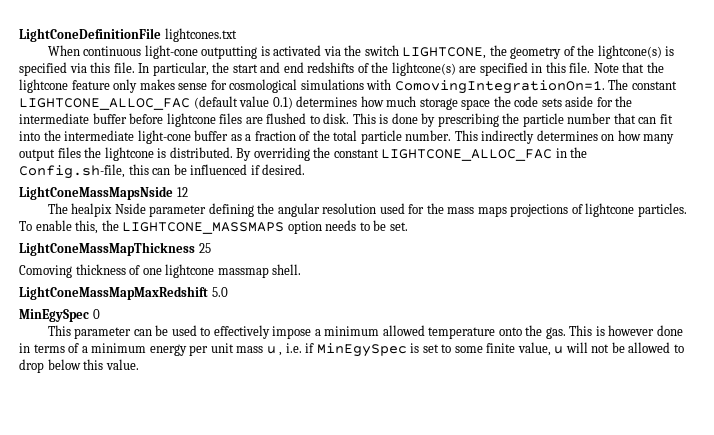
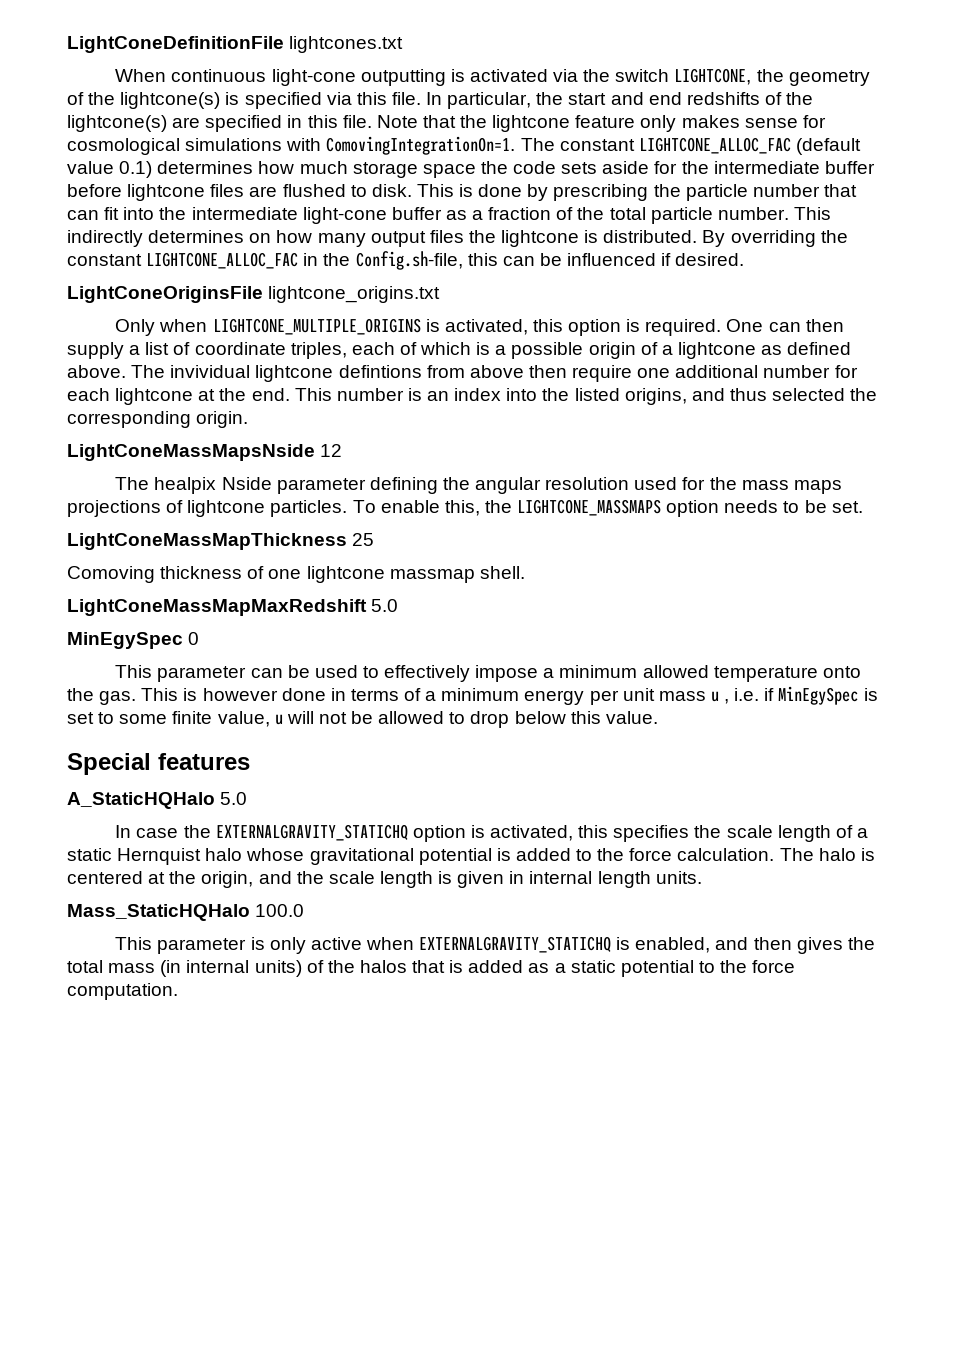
(306, 169) none -> [67,286,441,303] [115,318,844,336] [67,342,852,359] [67,365,858,382] [67,388,878,405] [67,411,249,428] // LightConeOriginsFile lightcone_origins.txt // Only when LIGHTCONE_MULTIPLE_ORIGINS is activated, this option is required. One can then supply a list of coordinate triples, each of which is a possible origin of a lightcone as defined above. The invividual lightcone defintions from above then require one additional number for each lightcone at the end. This number is an index into the listed origins, and thus selected the corresponding origin.
(139, 364) none -> [67,753,250,775] [67,792,248,809] [115,824,869,842] [67,848,875,865] [67,871,702,888] [67,904,305,921] [115,936,875,954] [67,960,796,977] [67,983,178,1000] // Special features // A_StaticHQHalo 5.0 // In case the EXTERNALGRAVITY_STATICHQ option is activated, this specifies the scale length of a static Hernquist halo whose gravitational potential is added to the force calculation. The halo is centered at the origin, and the scale length is given in internal length units. // Mass_StaticHQHalo 100.0 // This parameter is only active when EXTERNALGRAVITY_STATICHQ is enabled, and then gives the total mass (in internal units) of the halos that is added as a static potential to the force computation.

